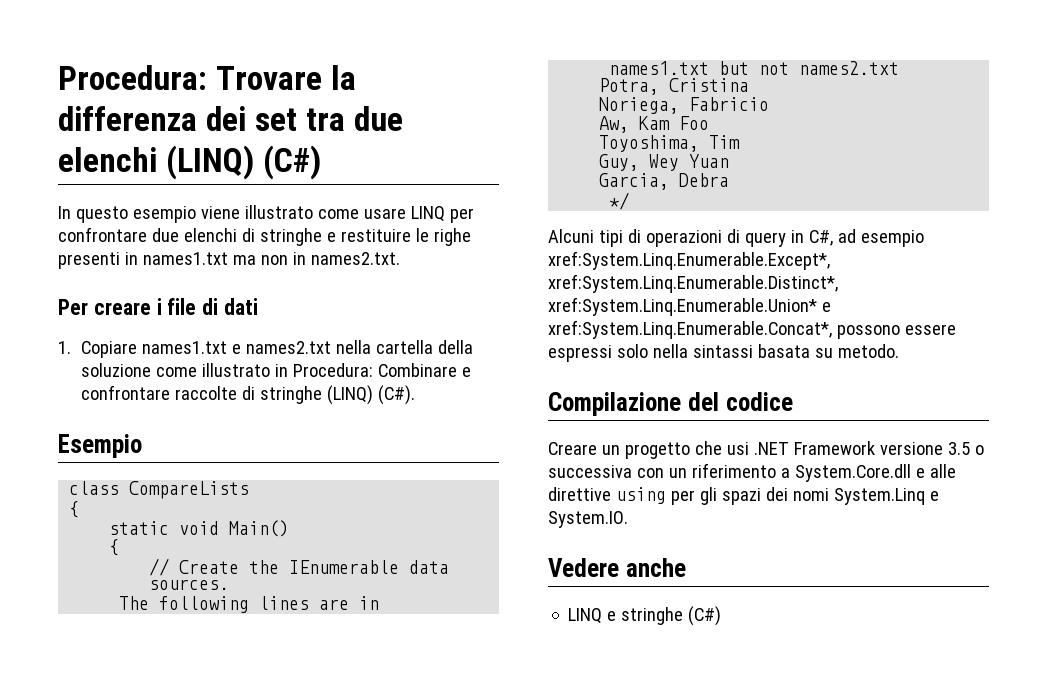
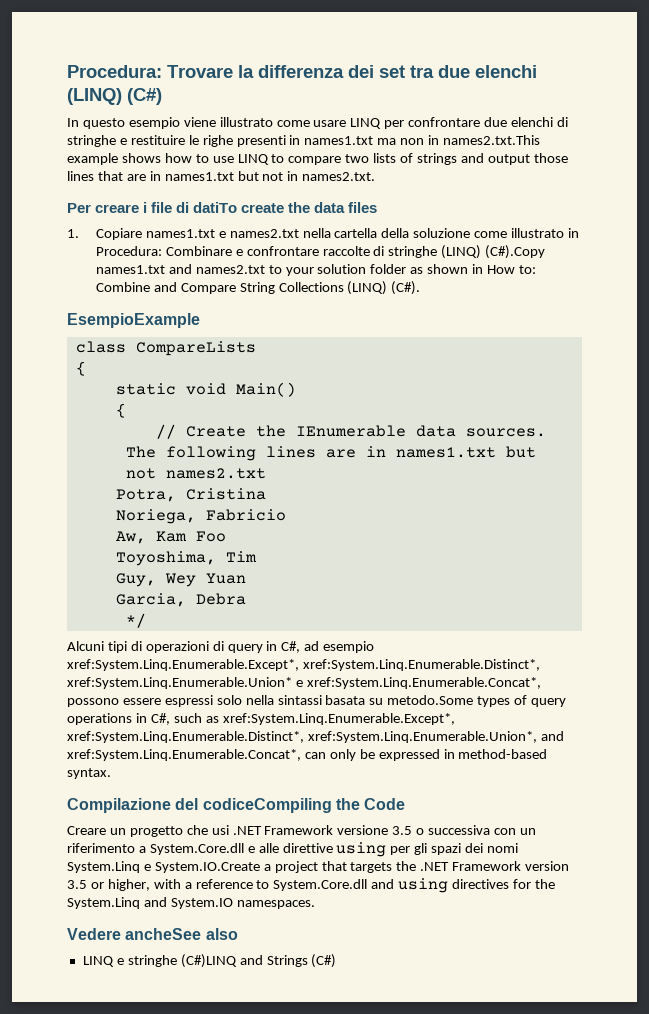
(306, 258) none -> [443,135,541,145] [67,153,568,165] [67,171,299,181] names2.txt.This example shows how to use LINQ to compare two lists of strings and output those lines that are in names1.txt but not in
[224,298,259,315] dati -> [193,202,378,213] datiTo create the data files
(373, 395) none -> [485,245,546,259] [95,264,536,276] [95,281,388,295] (C#).Copy names1.txt and names2.txt to your solution folder as shown in How to: Combine and Compare String Collections (LINQ)
[58,434,142,458] Esempio -> [67,313,200,328] EsempioExample
[837,344,899,358] metodo. -> [387,695,567,707] [67,713,455,725] [67,731,564,743] [67,749,548,761] [67,768,111,779] metodo.Some types of query operations in C#, such as xref:System.Linq.Enumerable.Except*, xref:System.Linq.Enumerable.Distinct*, xref:System.Linq.Enumerable.Union*, and xref:System.Linq.Enumerable.Concat*, can only be expressed in method-based syntax.
[725,392,793,411] codice -> [202,798,406,813] codiceCompiling the Code
[548,511,628,528] System.IO. -> [154,861,570,873] [67,878,555,893] [67,897,315,909] System.IO.Create a project that targets the .NET Framework version 3.5 or higher, with a reference to System.Core.dll and using directives for the System.Linq and System.IO namespaces.
[625,558,686,577] anche -> [125,928,238,940] ancheSee also
(684, 616) none -> [180,954,308,968] (C#)LINQ and Strings

